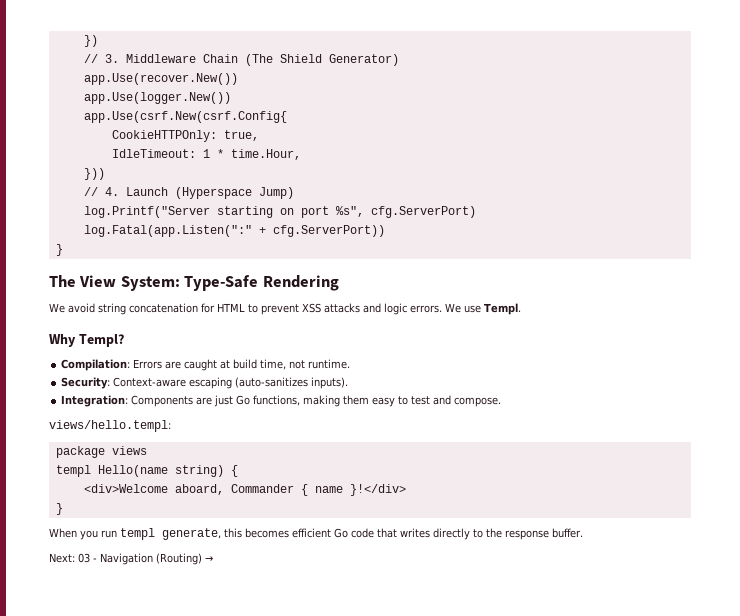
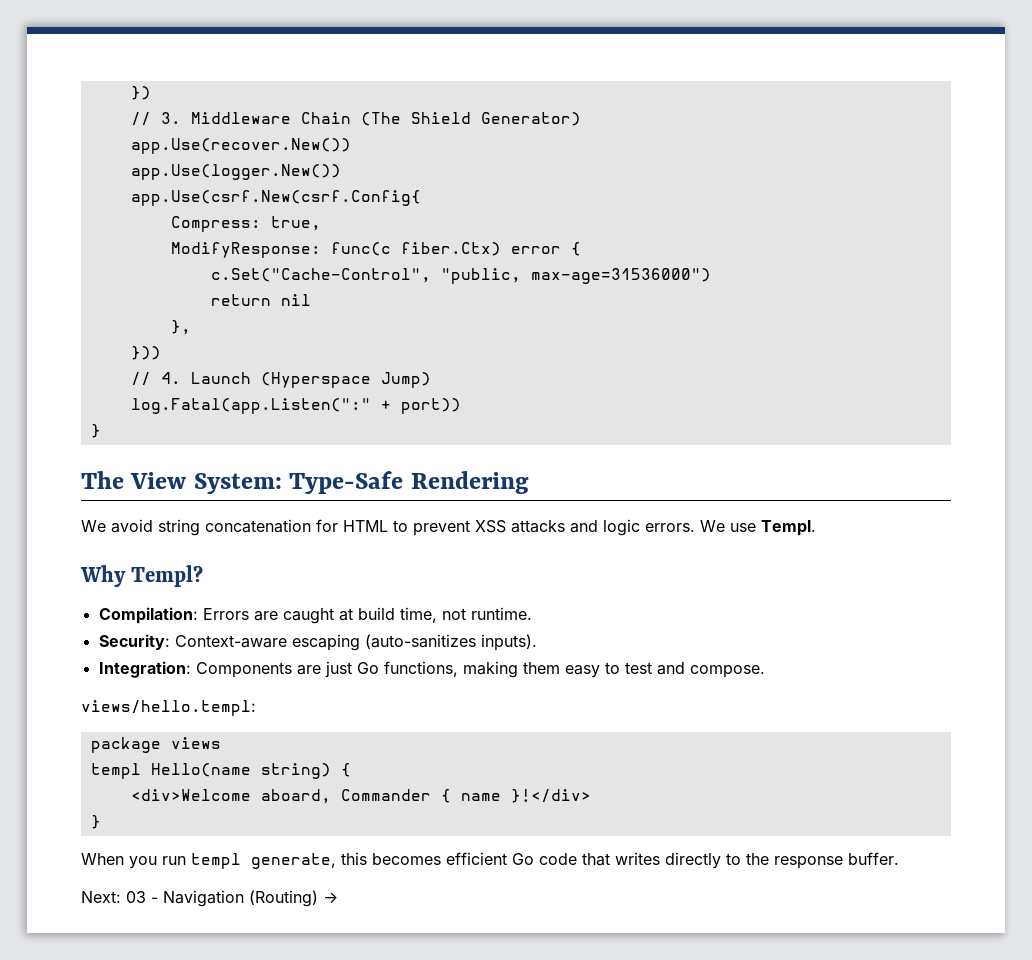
[111,130,217,142] CookieHTTPOnly: -> [170,216,261,232] Compress:
[111,149,301,160] IdleTimeout: 1 * time.Hour, -> [170,242,581,258] [210,268,711,284] [210,294,311,306] [170,320,191,335] ModifyResponse: func(c fiber.Ctx) error { // c.Set("Cache-Control", "public, max-age=31536000") // return nil // },
[83,206,476,218] // log.Printf("Server starting on port %s", cfg.ServerPort) -> (431, 380) none
[272,225,385,237] cfg.ServerPort)) -> [400,398,461,414] port))

